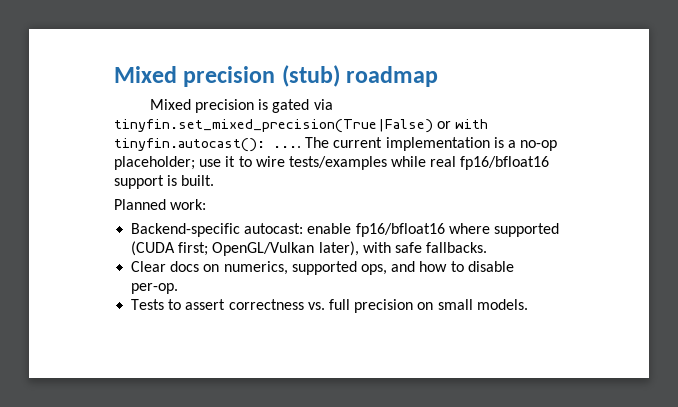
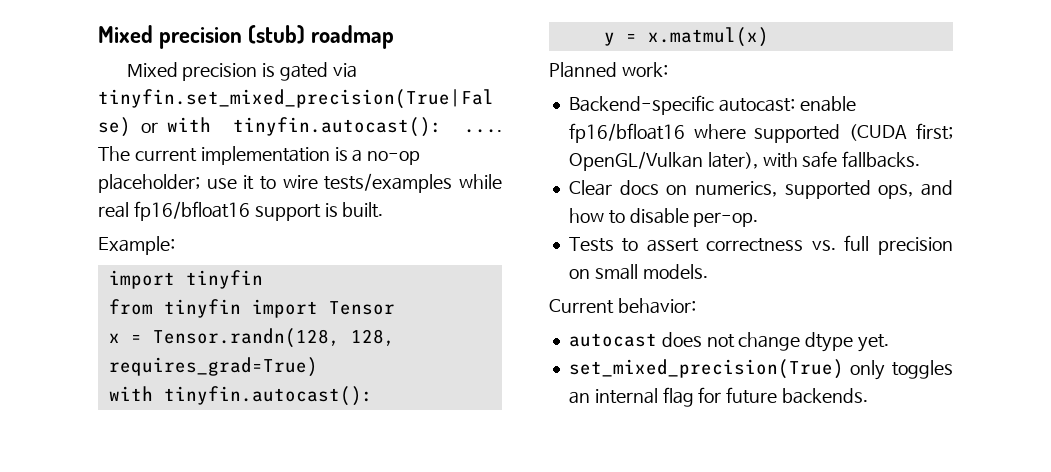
(215, 180) none -> [98,236,175,255] [108,270,263,289] [108,299,395,318] [108,328,395,348] [108,357,318,377] [108,386,373,406] [603,27,769,47] // Example: // import tinyfin // from tinyfin import Tensor // x = Tensor.randn(128, 128, requires_grad=True) // with tinyfin.autocast(): // y = x.matmul(x)
(528, 304) none -> [549,298,696,314] [568,332,890,352] [568,359,953,380] [568,387,869,407] // Current behavior: // autocast does not change dtype yet. // set_mixed_precision(True) only toggles an internal flag for future backends.

